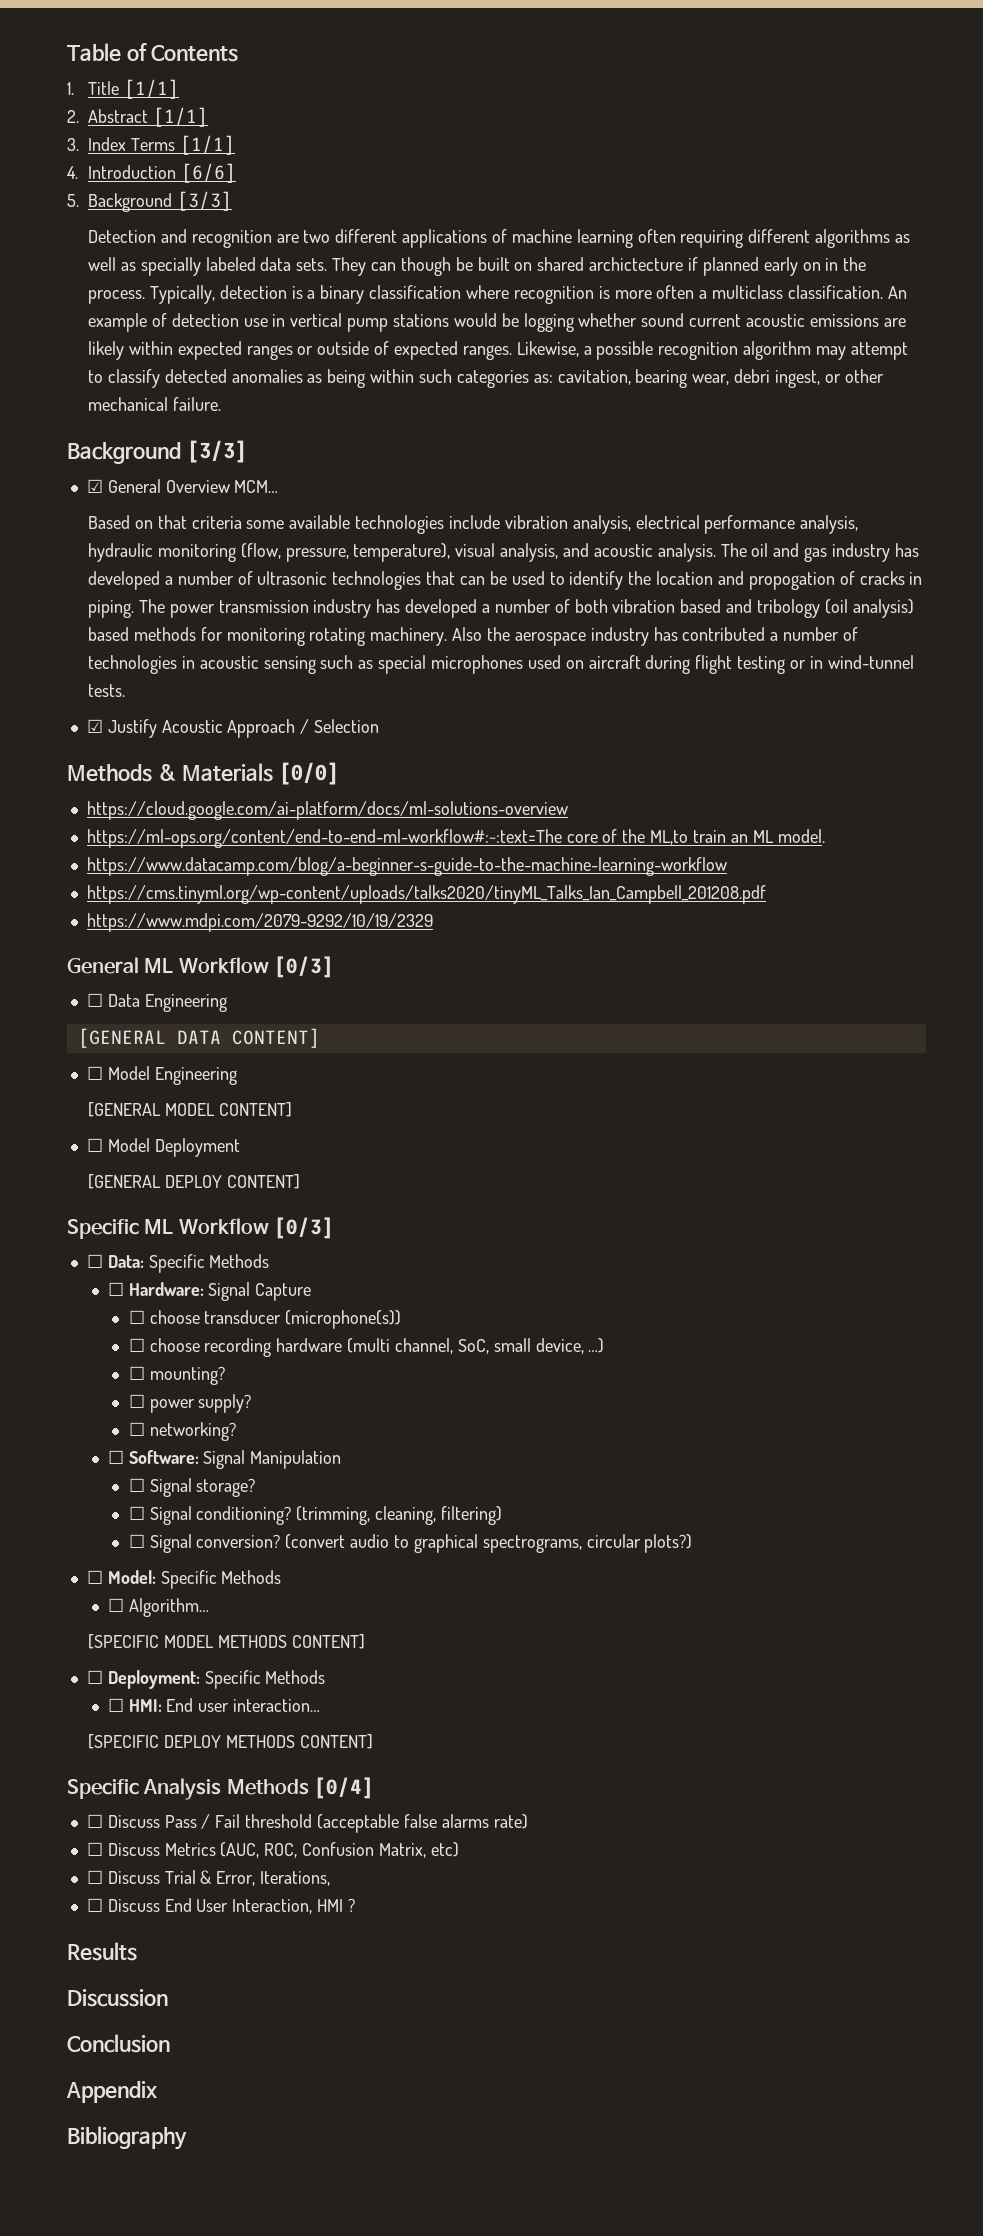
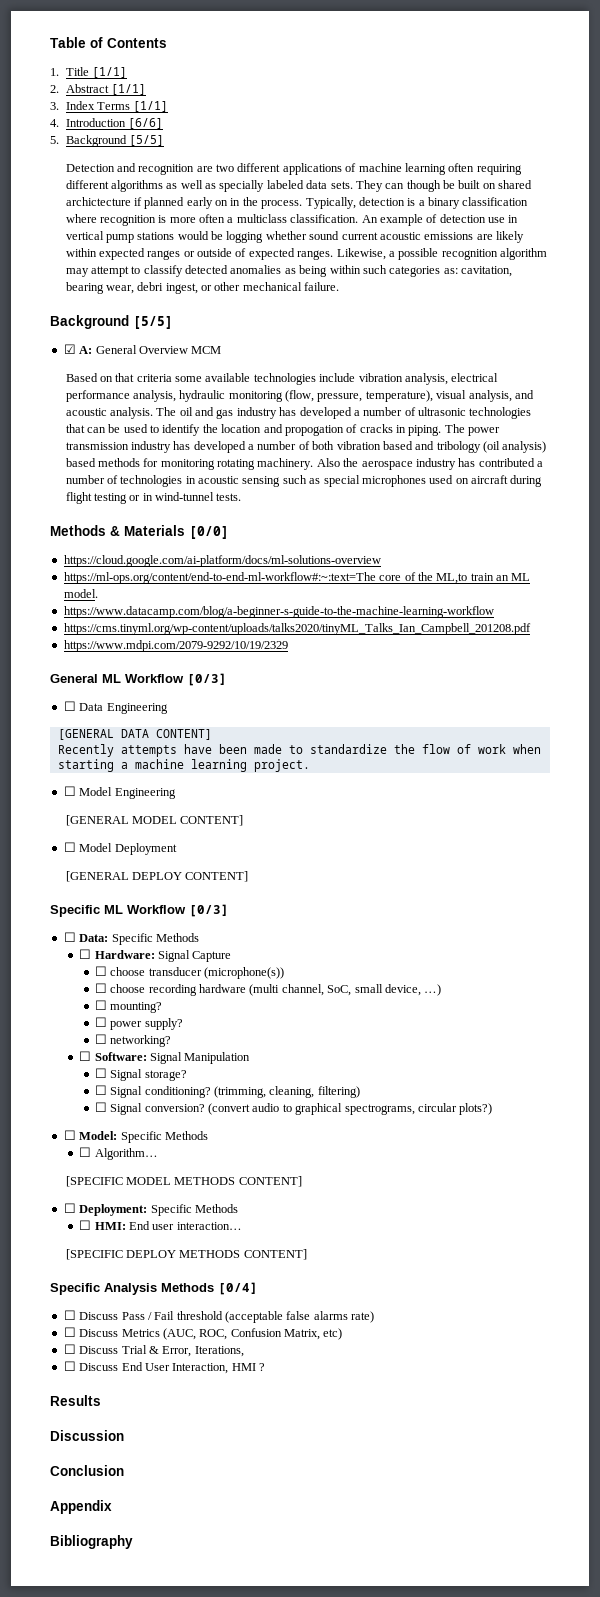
[176,191,232,211] [3/3] -> [128,135,164,146] [5/5]
[186,440,247,463] [86,479,103,493] [3/3] // ☑ -> [133,316,173,329] [63,344,93,354] [5/5] // ☑ A:
[234,480,279,493] MCM… -> [191,346,222,354] MCM
[86,719,380,738] // ☑ Justify Acoustic Approach / Selection -> (242, 497) none
(320, 1038) none -> [57,744,541,757] [57,759,310,772] // Recently attempts have been made to standardize the flow of work when starting a machine learning project.

